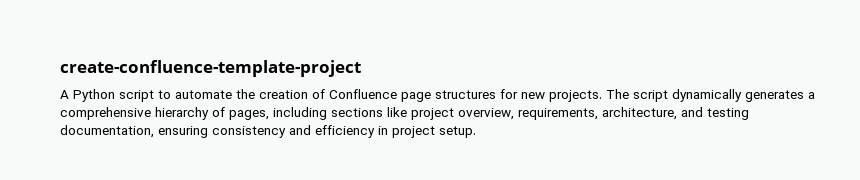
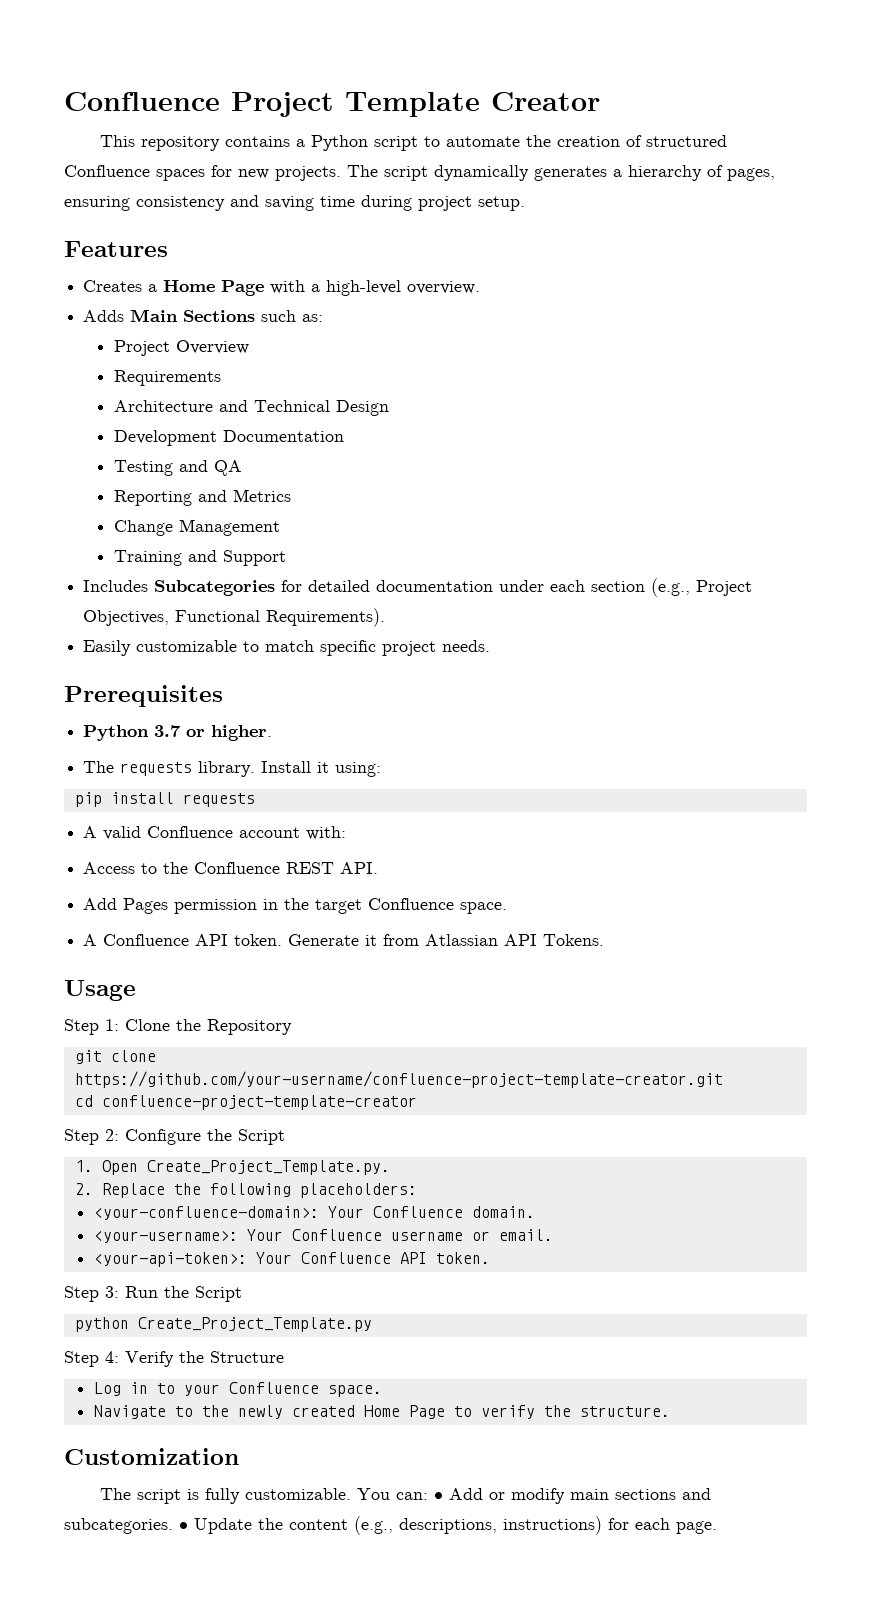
[60,60,361,77] [60,90,69,99] create-confluence-template-project // A -> [64,92,600,117] [100,135,306,151] Confluence Project Template Creator // This repository contains a
[329,89,496,102] Confluence page structures -> [646,135,728,147] [64,165,205,181] structured Confluence spaces
[60,107,151,120] comprehensive -> (622, 173) none
[273,107,749,120] [60,125,476,138] including sections like project overview, requirements, architecture, and testing documentation, ensuring consistency and efficiency in project setup. -> [64,195,525,211] [64,241,168,257] [83,280,481,296] [83,309,324,322] [113,340,249,356] [113,370,221,386] [113,400,389,416] [113,430,344,446] [113,460,242,476] [113,489,291,506] [113,519,280,536] [113,550,286,566] [83,578,753,597] [83,608,386,627] [83,640,491,656] [64,685,223,707] [83,725,273,741] [83,761,382,777] [74,792,255,807] [83,826,347,840] [83,862,379,874] [83,898,508,914] [83,934,605,946] [64,980,136,1001] [64,1019,292,1035] [74,1050,156,1064] [74,1071,723,1088] [74,1095,417,1110] [64,1129,285,1145] [74,1160,390,1175] [74,1183,417,1198] [93,1206,535,1220] [93,1229,553,1243] [93,1252,490,1267] [64,1286,242,1302] [74,1317,372,1332] [64,1351,284,1367] [93,1382,382,1397] [93,1405,670,1419] [64,1448,239,1465] [100,1488,712,1504] [64,1516,717,1535] ensuring consistency and saving time during project setup. // Features // Creates a Home Page with a high-level overview. // Adds Main Sections such as: // Project Overview // Requirements // Architecture and Technical Design // Development Documentation // Testing and QA // Reporting and Metrics // Change Management // Training and Support // Includes Subcategories for detailed documentation under each section (e.g., Project Objectives, Functional Requirements). // Easily customizable to match specific project needs. // Prerequisites // Python 3.7 or higher. // The requests library. Install it using: // pip install requests // A valid Confluence account with: // Access to the Confluence REST API. // Add Pages permission in the target Confluence space. // A Confluence API token. Generate it from Atlassian API Tokens. // Usage // Step 1: Clone the Repository // git clone https://github.com/your-username/confluence-project-template-creator.git // cd confluence-project-template-creator // Step 2: Configure the Script // 1. Open Create_Project_Template.py. // 2. Replace the following placeholders: // <your-confluence-domain>: Your Confluence domain. // <your-username>: Your Confluence username or email. // <your-api-token>: Your Confluence API token. // Step 3: Run the Script // python Create_Project_Template.py // Step 4: Verify the Structure // Log in to your Confluence space. // Navigate to the newly created Home Page to verify the structure. // Customization // The script is fully customizable. You can: • Add or modify main sections and subcategories. • Update the content (e.g., descriptions, instructions) for each page.

